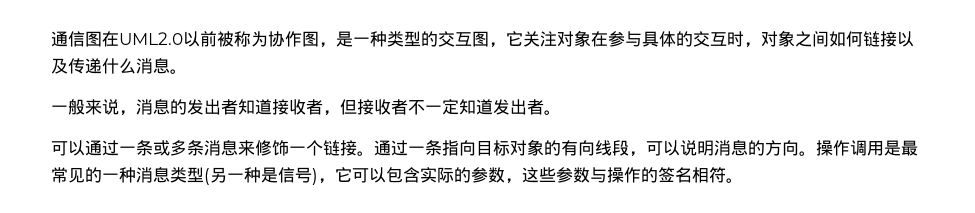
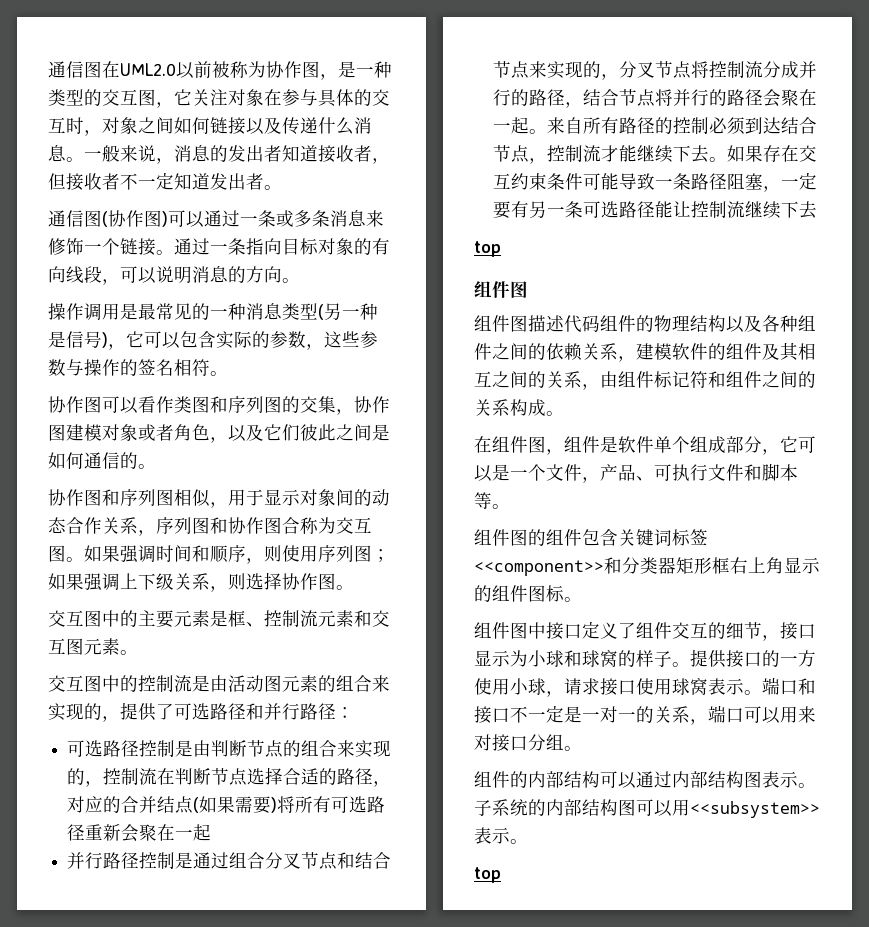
(187, 71) // -> (84, 159) none
(561, 112) none -> [48,210,168,227] 通信图(协作图)
(816, 153) none -> (300, 280) //
(743, 180) none -> [48,396,390,415] [48,424,390,443] [48,452,156,469] [48,489,390,508] [48,517,372,536] [48,545,390,564] [48,572,354,592] [48,610,390,628] [48,638,138,655] [48,675,390,692] [48,702,354,722] [67,740,392,758] [67,767,392,787] [67,796,386,814] [67,824,212,842] [67,852,392,870] [493,61,818,80] [493,89,818,108] [493,117,818,135] [493,145,818,164] [493,172,818,192] [493,201,818,219] [474,241,501,257] [474,281,528,298] [474,315,816,333] [474,342,816,362] [474,371,816,390] [474,399,564,416] [474,436,816,455] [474,463,798,483] [474,492,510,509] [474,529,708,546] [474,557,820,576] [474,585,582,602] [474,621,816,641] [474,649,816,668] [474,677,816,697] [474,705,816,725] [474,734,582,752] [474,771,816,789] [474,799,820,818] [474,827,528,844] [474,867,501,883] // 协作图可以看作类图和序列图的交集，协作图建模对象或者角色，以及它们彼此之间是如何通信的。 // 协作图和序列图相似，用于显示对象间的动态合作关系，序列图和协作图合称为交互图。如果强调时间和顺序，则使用序列图；如果强调上下级关系，则选择协作图。 // 交互图中的主要元素是框、控制流元素和交互图元素。 // 交互图中的控制流是由活动图元素的组合来实现的，提供了可选路径和并行路径： // 可选路径控制是由判断节点的组合来实现的，控制流在判断节点选择合适的路径，对应的合并结点(如果需要)将所有可选路径重新会聚在一起 // 并行路径控制是通过组合分叉节点和结合节点来实现的，分叉节点将控制流分成并行的路径，结合节点将并行的路径会聚在一起。来自所有路径的控制必须到达结合节点，控制流才能继续下去。如果存在交互约束条件可能导致一条路径阻塞，一定要有另一条可选路径能让控制流继续下去 // top // 组件图 // 组件图描述代码组件的物理结构以及各种组件之间的依赖关系，建模软件的组件及其相互之间的关系，由组件标记符和组件之间的关系构成。 // 在组件图，组件是软件单个组成部分，它可以是一个文件，产品、可执行文件和脚本等。 // 组件图的组件包含关键词标签<<component>>和分类器矩形框右上角显示的组件图标。 // 组件图中接口定义了组件交互的细节，接口显示为小球和球窝的样子。提供接口的一方使用小球，请求接口使用球窝表示。端口和接口不一定是一对一的关系，端口可以用来对接口分组。 // 组件的内部结构可以通过内部结构图表示。子系统的内部结构图可以用<<subsystem>>表示。 // top

